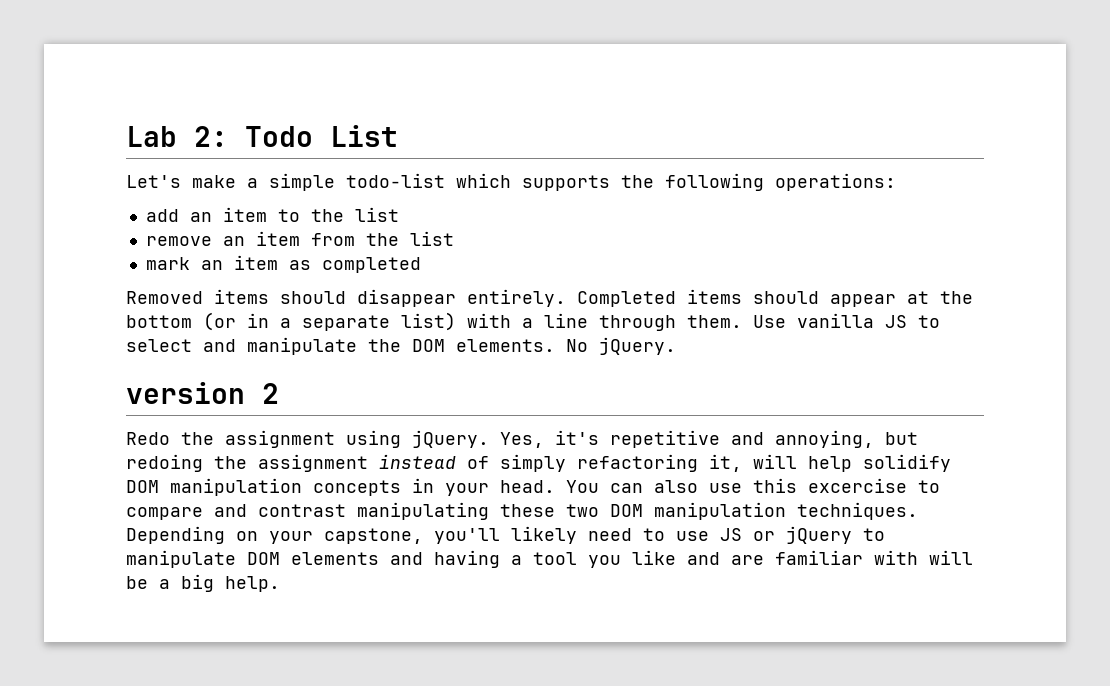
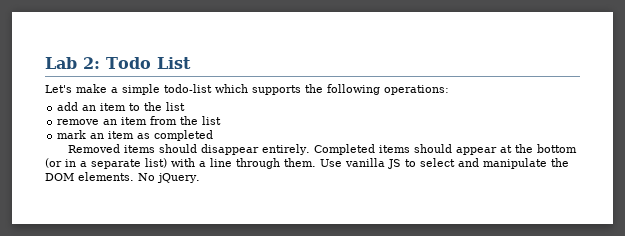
[126,382,279,404] [126,430,918,448] [126,454,951,472] [126,478,940,496] [126,502,918,520] [126,526,885,544] [126,550,973,568] [126,574,280,592] // version 2 // Redo the assignment using jQuery. Yes, it's repetitive and annoying, but redoing the assignment instead of simply refactoring it, will help solidify DOM manipulation concepts in your head. You can also use this excercise to compare and contrast manipulating these two DOM manipulation techniques. Depending on your capstone, you'll likely need to use JS or jQuery to manipulate DOM elements and having a tool you like and are familiar with will be a big help. -> (200, 178) none

